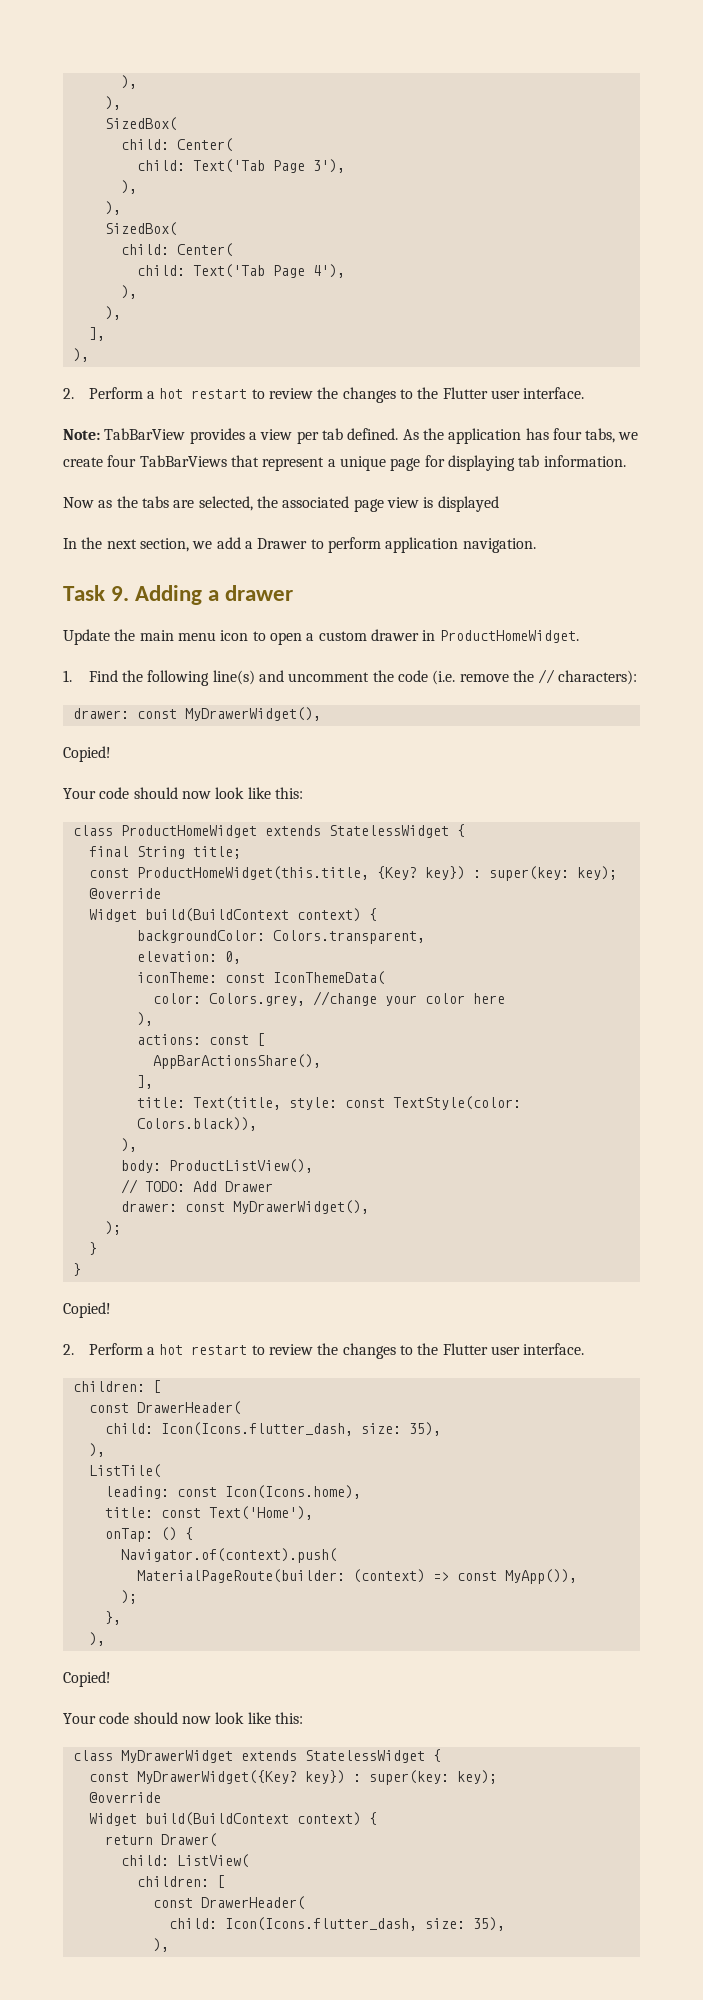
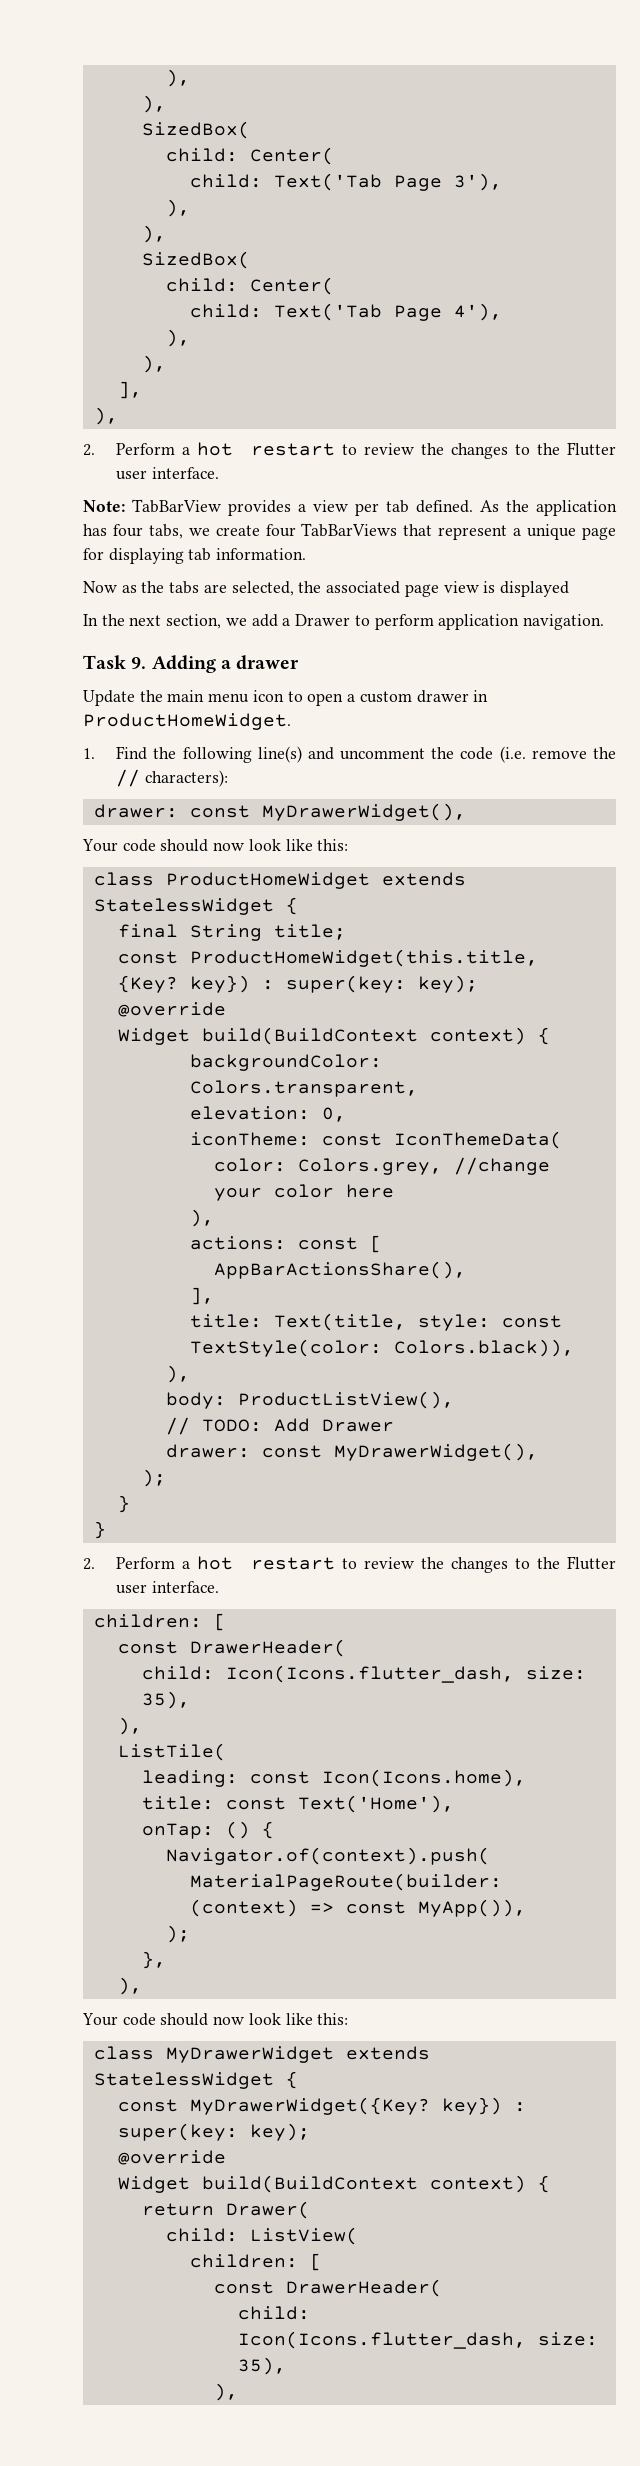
[63,746,111,762] // Copied! -> (466, 812) none
[63,1302,111,1318] // Copied! -> (106, 1530) none
[63,1671,111,1687] // Copied! -> (142, 1986) none

